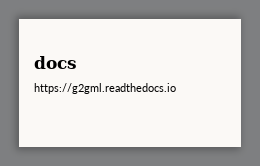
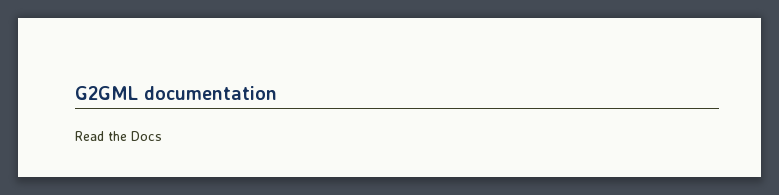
[34,56,77,69] [34,83,176,94] docs // https://g2gml.readthedocs.io -> [75,86,277,100] [75,131,162,141] G2GML documentation // Read the Docs

